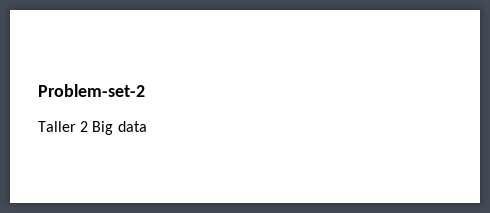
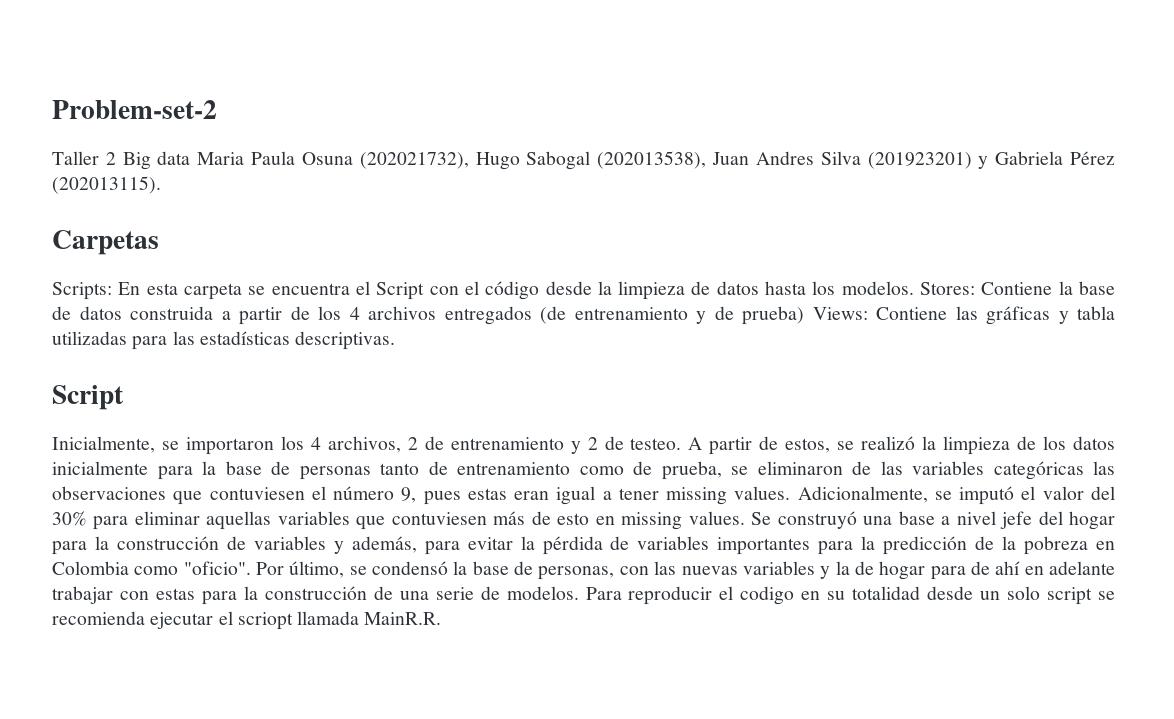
(147, 126) none -> [197,151,1116,170] [52,176,161,194] [52,230,159,255] [52,281,1116,300] [52,306,1115,325] [52,331,396,350] [52,385,124,410] [52,436,1115,455] [52,461,1115,480] [52,486,1116,505] [52,511,1115,530] [52,536,1116,555] [52,561,1115,580] [52,586,1116,605] [52,611,442,630] Maria Paula Osuna (202021732), Hugo Sabogal (202013538), Juan Andres Silva (201923201) y Gabriela Pérez (202013115). // Carpetas // Scripts: En esta carpeta se encuentra el Script con el código desde la limpieza de datos hasta los modelos. Stores: Contiene la base de datos construida a partir de los 4 archivos entregados (de entrenamiento y de prueba) Views: Contiene las gráficas y tabla utilizadas para las estadísticas descriptivas. // Script // Inicialmente, se importaron los 4 archivos, 2 de entrenamiento y 2 de testeo. A partir de estos, se realizó la limpieza de los datos inicialmente para la base de personas tanto de entrenamiento como de prueba, se eliminaron de las variables categóricas las observaciones que contuviesen el número 9, pues estas eran igual a tener missing values. Adicionalmente, se imputó el valor del 30% para eliminar aquellas variables que contuviesen más de esto en missing values. Se construyó una base a nivel jefe del hogar para la construcción de variables y además, para evitar la pérdida de variables importantes para la predicción de la pobreza en Colombia como "oficio". Por último, se condensó la base de personas, con las nuevas variables y la de hogar para de ahí en adelante trabajar con estas para la construcción de una serie de modelos. Para reproducir el codigo en su totalidad desde un solo script se recomienda ejecutar el scriopt llamada MainR.R.

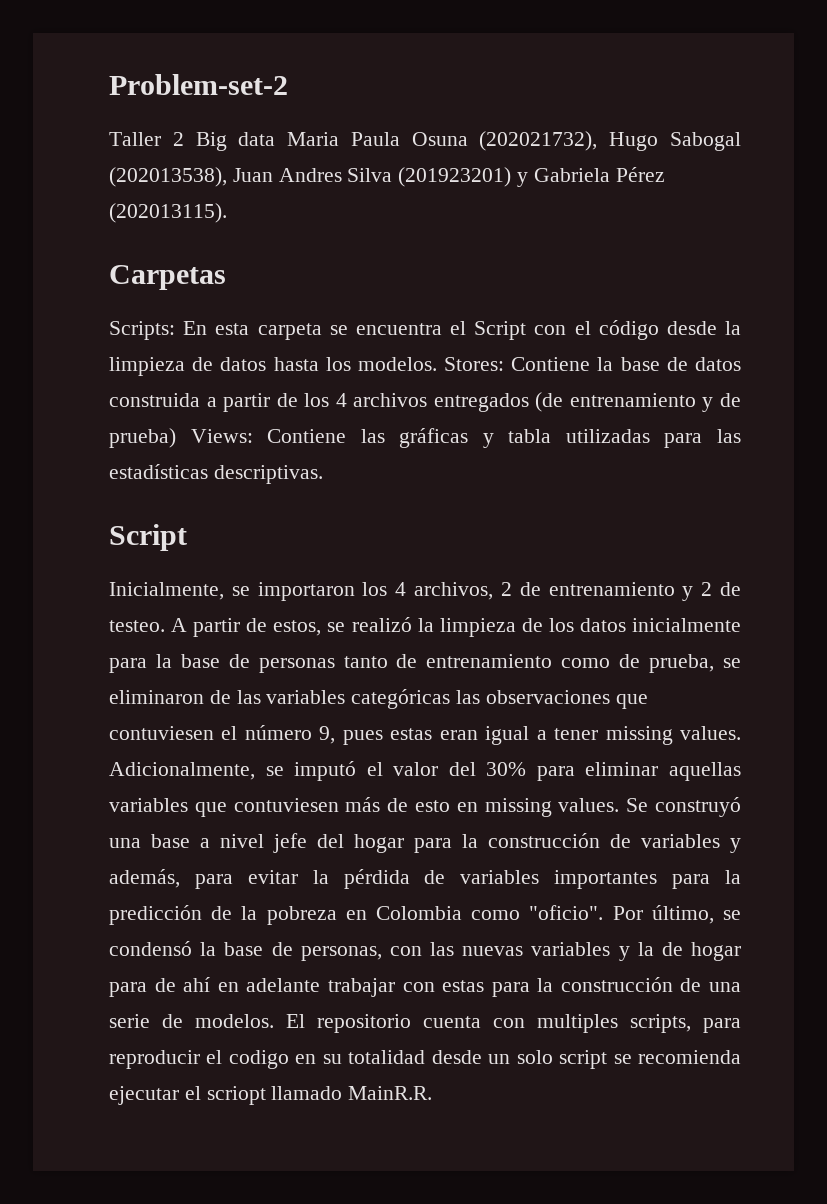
[585,587,622,600] Para -> [286,1014,741,1033] El repositorio cuenta con multiples scripts, para
[297,611,360,625] llamada -> [271,1086,343,1100] llamado

